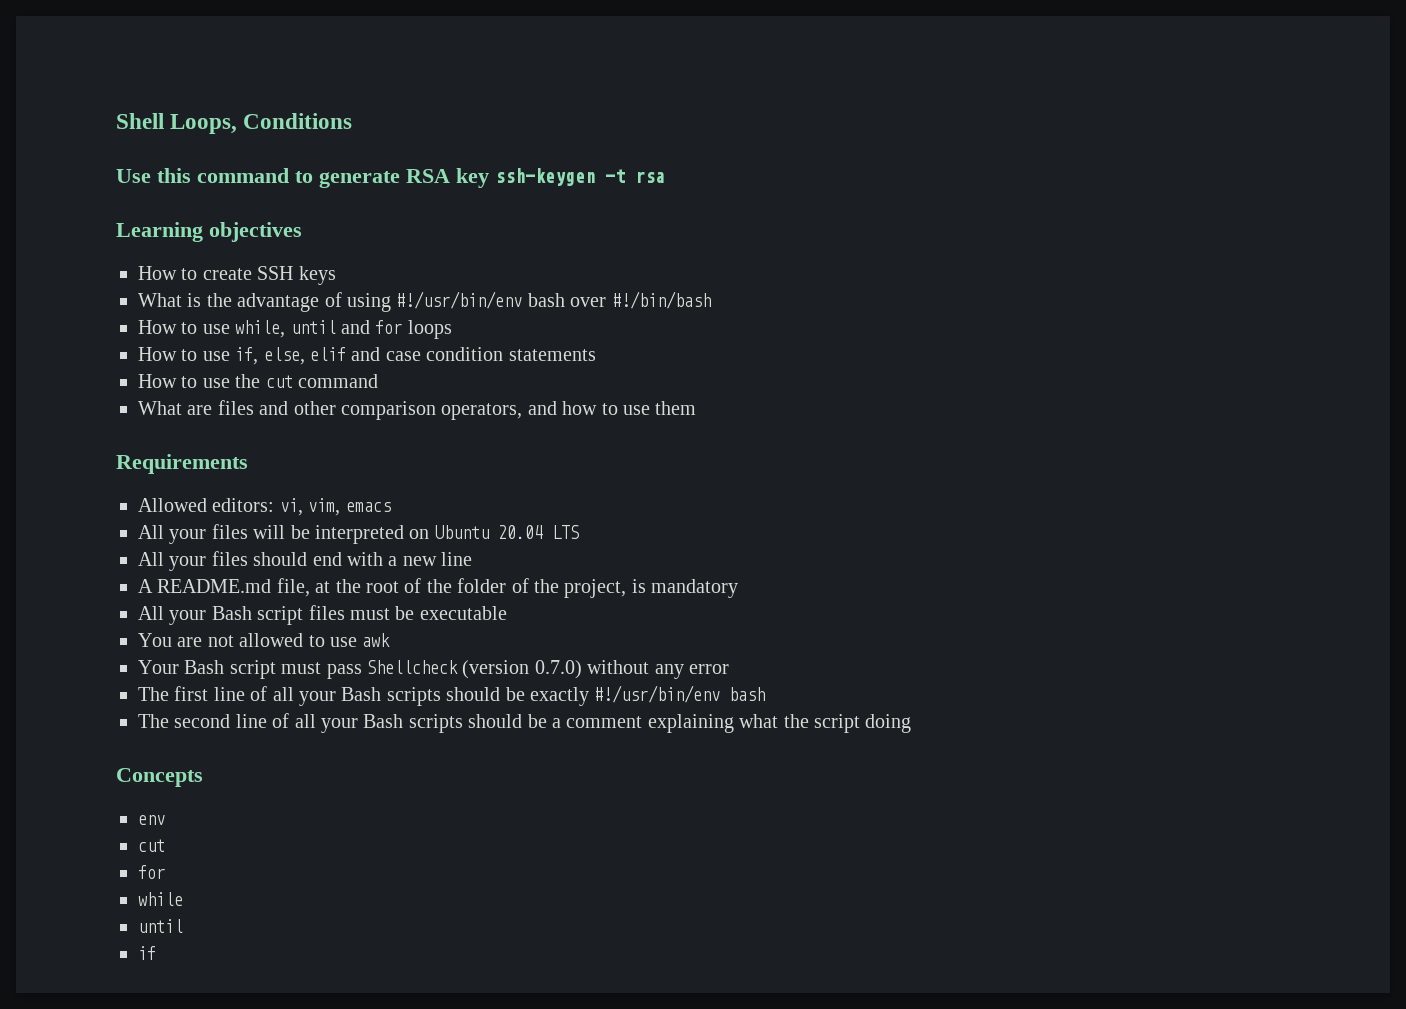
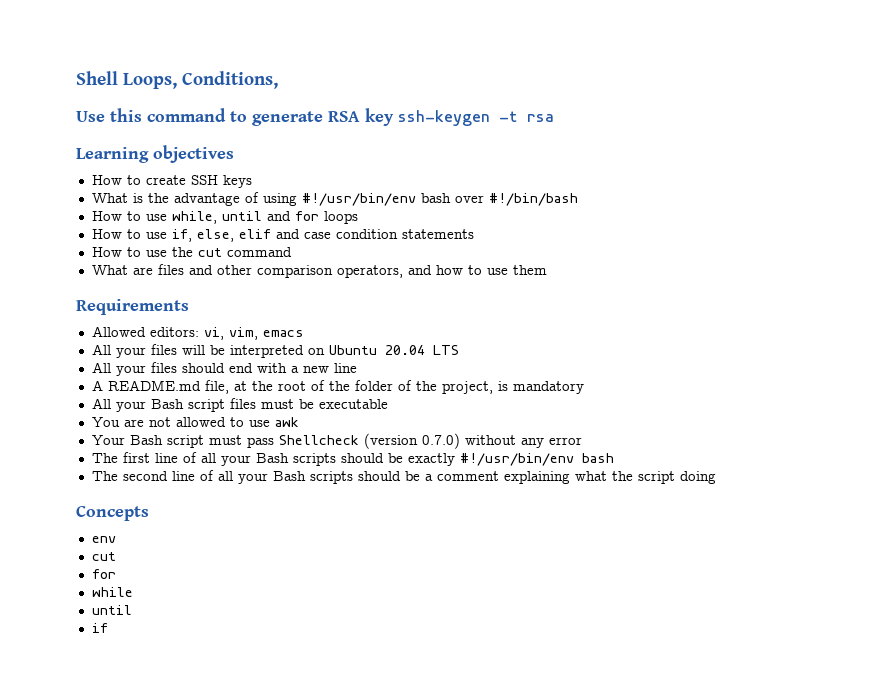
[243,113,353,129] Conditions -> [182,71,278,89] Conditions,

